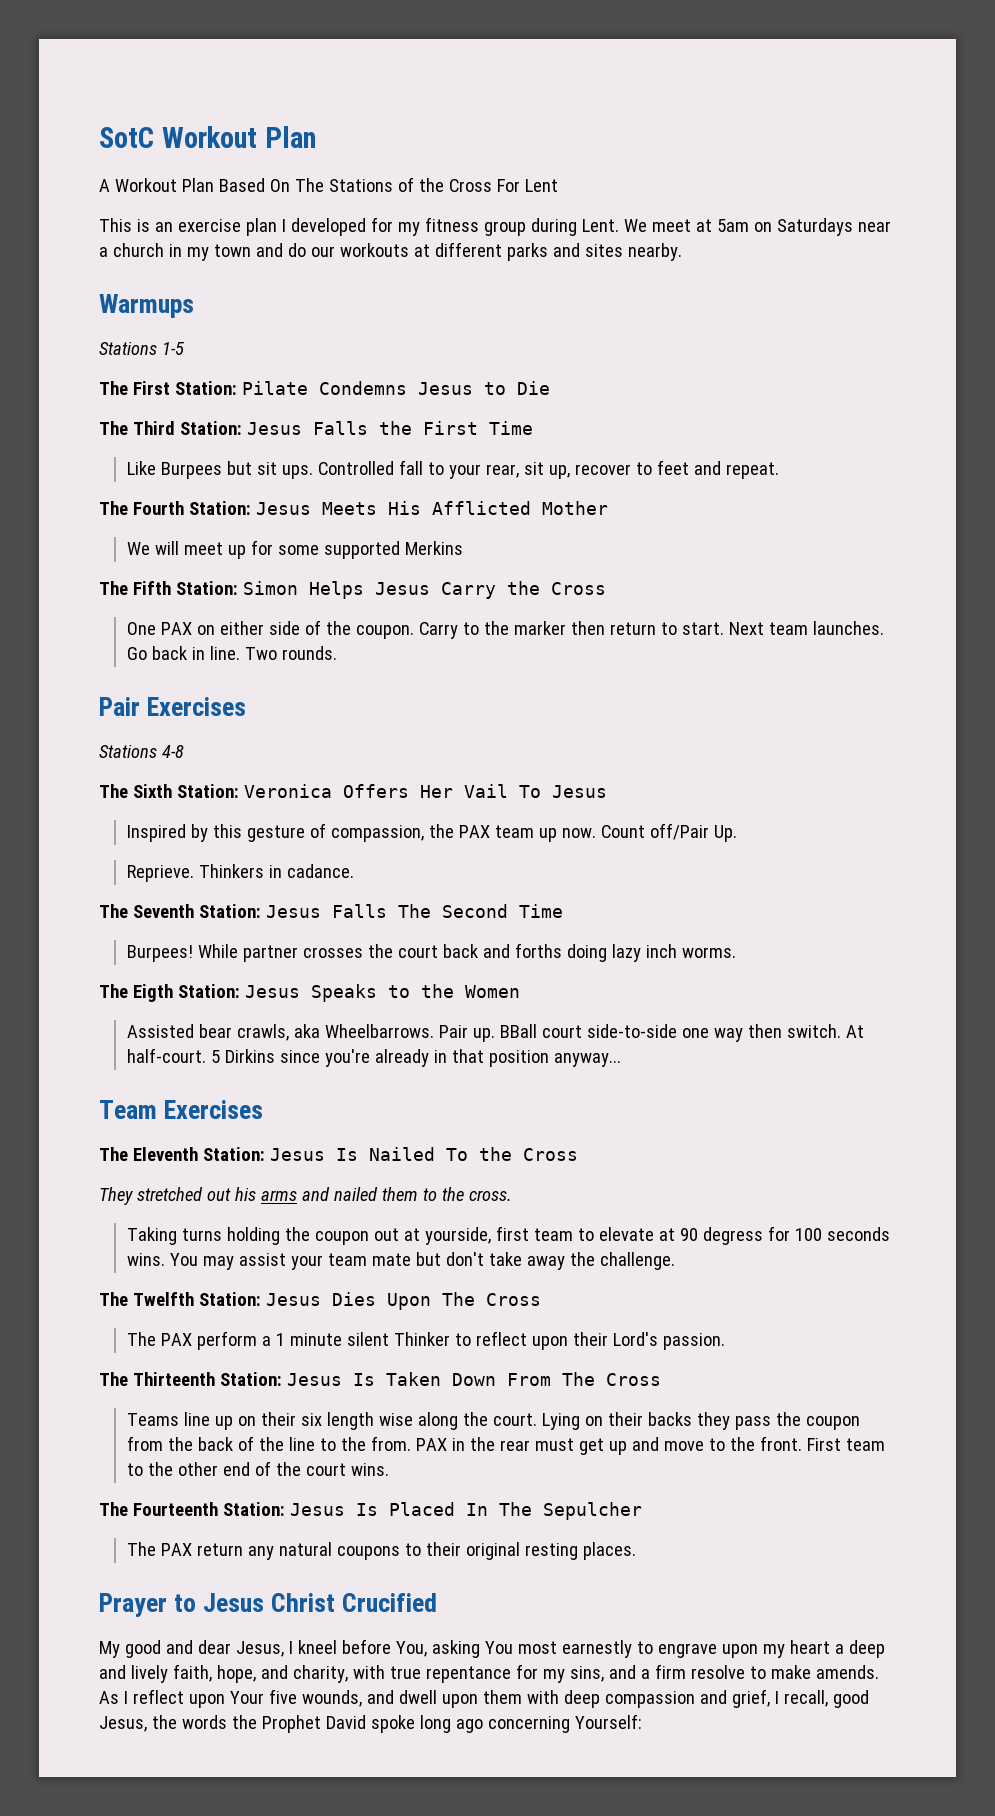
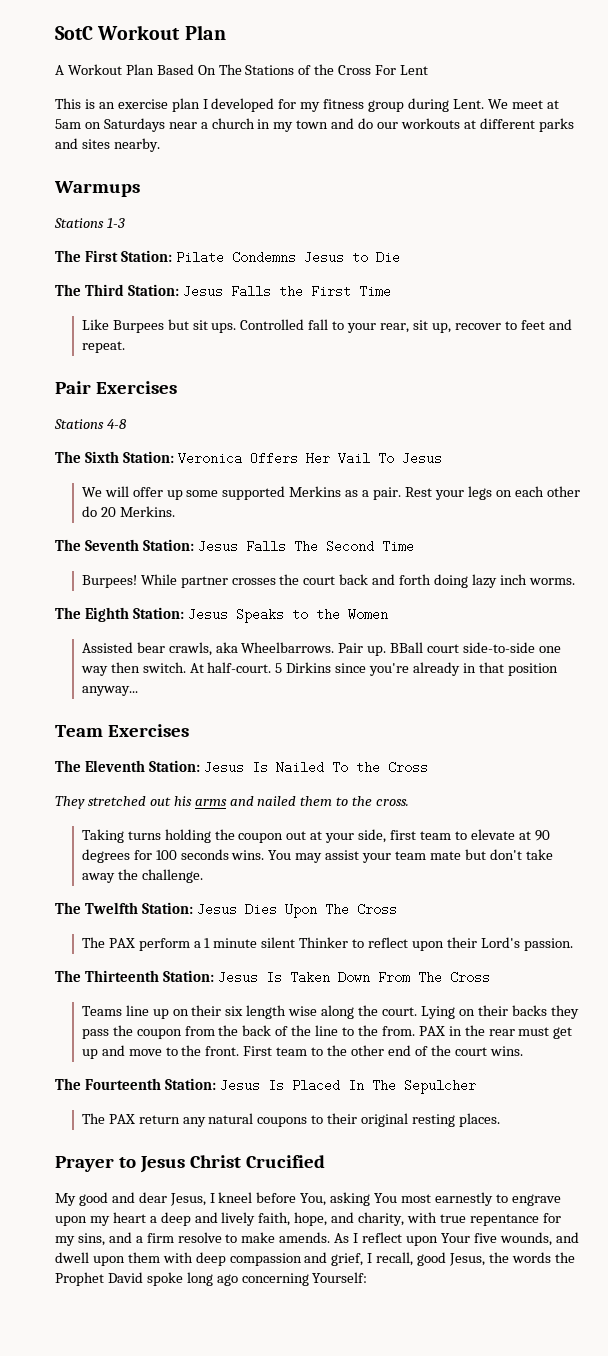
[161,342,184,355] 1-5 -> [106,218,125,228] 1-3
[99,501,608,515] [126,540,463,559] [99,581,606,599] [126,620,884,639] [126,646,337,660] // The Fourth Station: Jesus Meets His Afflicted Mother // We will meet up for some supported Merkins // The Fifth Station: Simon Helps Jesus Carry the Cross // One PAX on either side of the coupon. Carry to the marker then return to start. Next team launches. Go back in line. Two rounds. -> (125, 347) none
[126,823,737,842] [126,864,354,882] Inspired by this gesture of compassion, the PAX team up now. Count off/Pair Up. // Reprieve. Thinkers in cadance. -> [81,486,580,500] [81,506,175,517] We will offer up some supported Merkins as a pair. Rest your legs on each other do 20 Merkins.
[514,943,562,958] forths -> [399,574,432,585] forth
[132,984,173,1002] Eigth -> [84,607,129,622] Eighth
[424,1227,491,1245] yourside, -> [325,829,387,843] your side,
[702,1227,763,1245] degress -> [81,849,130,863] degrees

